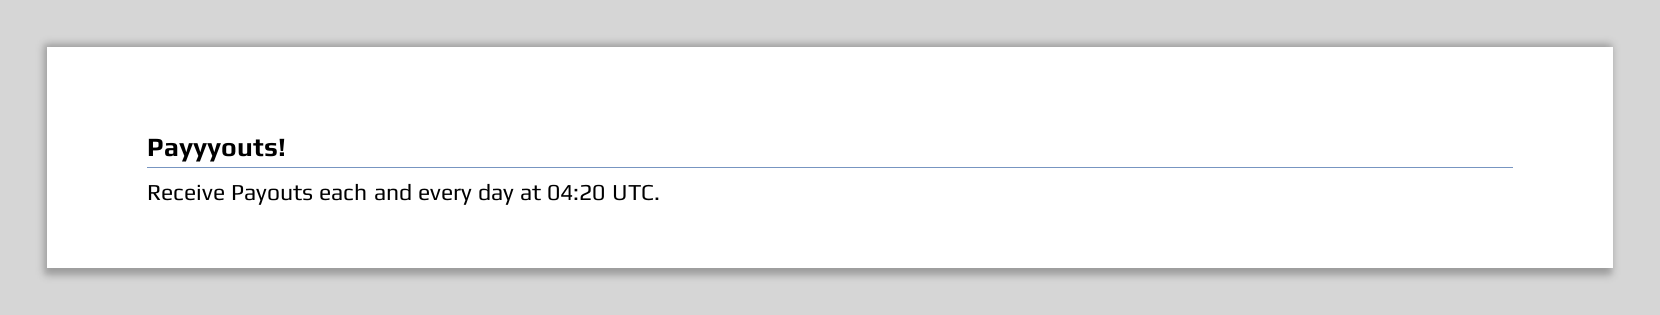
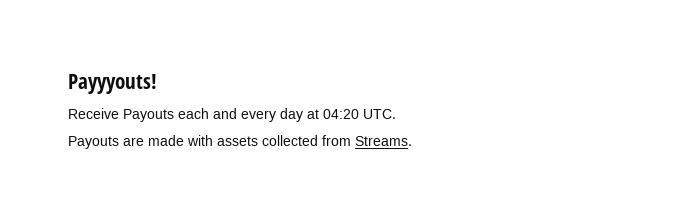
(660, 192) none -> [68,135,412,149] // Payouts are made with assets collected from Streams.

